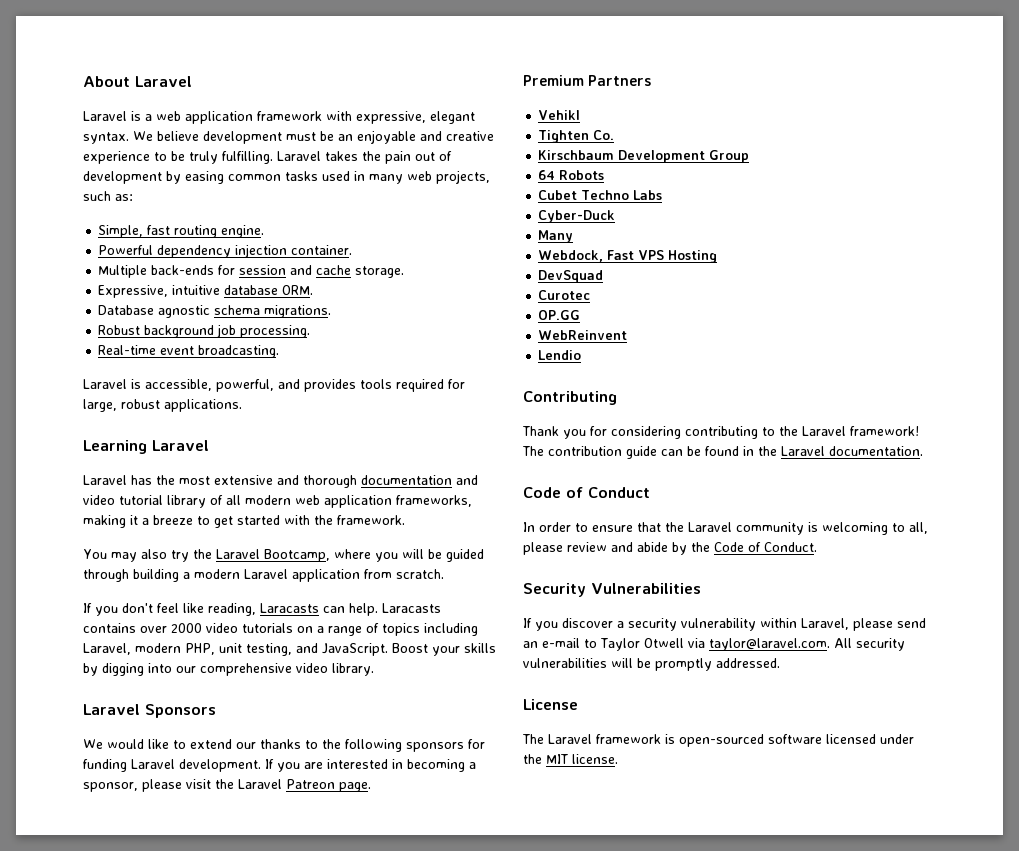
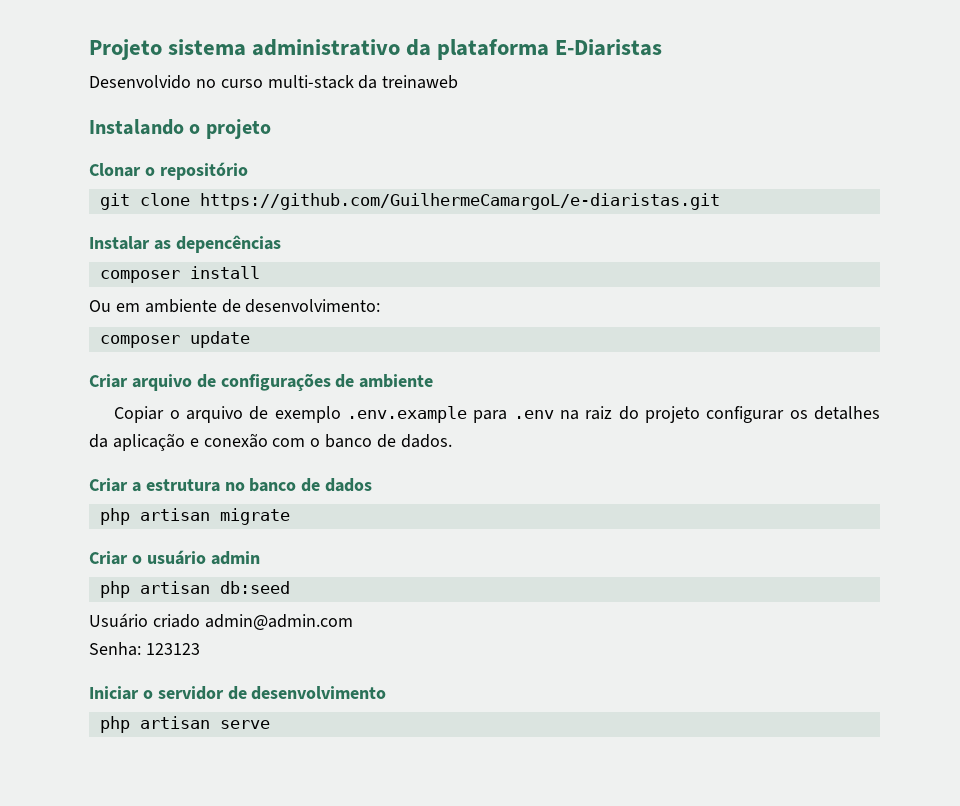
[83,76,192,87] [83,111,475,124] [83,130,494,144] [83,151,452,164] [83,170,490,184] [83,191,133,201] [98,225,265,238] [98,244,353,258] [98,265,405,278] [98,285,314,298] [98,305,332,318] [98,324,311,338] [98,345,280,358] [83,379,465,392] [83,399,242,412] [83,440,209,454] [83,475,478,488] [83,495,472,508] [83,515,405,528] [83,549,484,562] [83,569,444,582] [83,603,441,616] [83,623,478,636] [83,643,496,656] [83,663,374,676] [83,704,216,718] [83,739,485,752] [83,759,476,772] [83,779,371,792] [523,75,652,86] [538,110,581,120] [538,130,615,143] [538,150,750,163] [538,170,605,180] [538,190,663,200] [538,210,616,223] [538,230,574,243] [538,250,718,263] [538,270,604,283] [538,290,591,300] [538,310,581,320] [538,330,628,340] [538,350,582,360] [523,391,617,405] [522,426,919,439] [522,446,923,459] [523,487,650,498] [523,522,928,535] [523,542,817,555] [523,583,701,597] [523,618,926,631] [523,638,905,651] [523,658,780,671] [523,699,578,710] [522,734,914,747] [523,754,618,764] About Laravel // Laravel is a web application framework with expressive, elegant syntax. We believe development must be an enjoyable and creative experience to be truly fulfilling. Laravel takes the pain out of development by easing common tasks used in many web projects, such as: // Simple, fast routing engine. // Powerful dependency injection container. // Multiple back-ends for session and cache storage. // Expressive, intuitive database ORM. // Database agnostic schema migrations. // Robust background job processing. // Real-time event broadcasting. // Laravel is accessible, powerful, and provides tools required for large, robust applications. // Learning Laravel // Laravel has the most extensive and thorough documentation and video tutorial library of all modern web application frameworks, making it a breeze to get started with the framework. // You may also try the Laravel Bootcamp, where you will be guided through building a modern Laravel application from scratch. // If you don't feel like reading, Laracasts can help. Laracasts contains over 2000 video tutorials on a range of topics including Laravel, modern PHP, unit testing, and JavaScript. Boost your skills by digging into our comprehensive video library. // Laravel Sponsors // We would like to extend our thanks to the following sponsors for funding Laravel development. If you are interested in becoming a sponsor, please visit the Laravel Patreon page. // Premium Partners // Vehikl // Tighten Co. // Kirschbaum Development Group // 64 Robots // Cubet Techno Labs // Cyber-Duck // Many // Webdock, Fast VPS Hosting // DevSquad // Curotec // OP.GG // WebReinvent // Lendio // Contributing // Thank you for considering contributing to the Laravel framework! The contribution guide can be found in the Laravel documentation. // Code of Conduct // In order to ensure that the Laravel community is welcoming to all, please review and abide by the Code of Conduct. // Security Vulnerabilities // If you discover a security vulnerability within Laravel, please send an e-mail to Taylor Otwell via taylor@laravel.com. All security vulnerabilities will be promptly addressed. // License // The Laravel framework is open-sourced software licensed under the MIT license. -> [89,39,663,60] [89,75,459,89] [89,119,271,139] [89,162,248,180] [99,193,720,210] [89,235,281,253] [99,266,260,283] [89,299,381,313] [99,331,250,348] [89,373,434,392] [114,406,880,423] [89,433,452,451] [89,478,373,492] [99,508,290,525] [89,550,260,565] [99,581,290,598] [89,613,353,630] [89,642,200,656] [89,686,387,700] [99,716,270,733] Projeto sistema administrativo da plataforma E-Diaristas // Desenvolvido no curso multi-stack da treinaweb // Instalando o projeto // Clonar o repositório // git clone https://github.com/GuilhermeCamargoL/e-diaristas.git // Instalar as depencências // composer install // Ou em ambiente de desenvolvimento: // composer update // Criar arquivo de configurações de ambiente // Copiar o arquivo de exemplo .env.example para .env na raiz do projeto configurar os detalhes da aplicação e conexão com o banco de dados. // Criar a estrutura no banco de dados // php artisan migrate // Criar o usuário admin // php artisan db:seed // Usuário criado admin@admin.com // Senha: 123123 // Iniciar o servidor de desenvolvimento // php artisan serve

